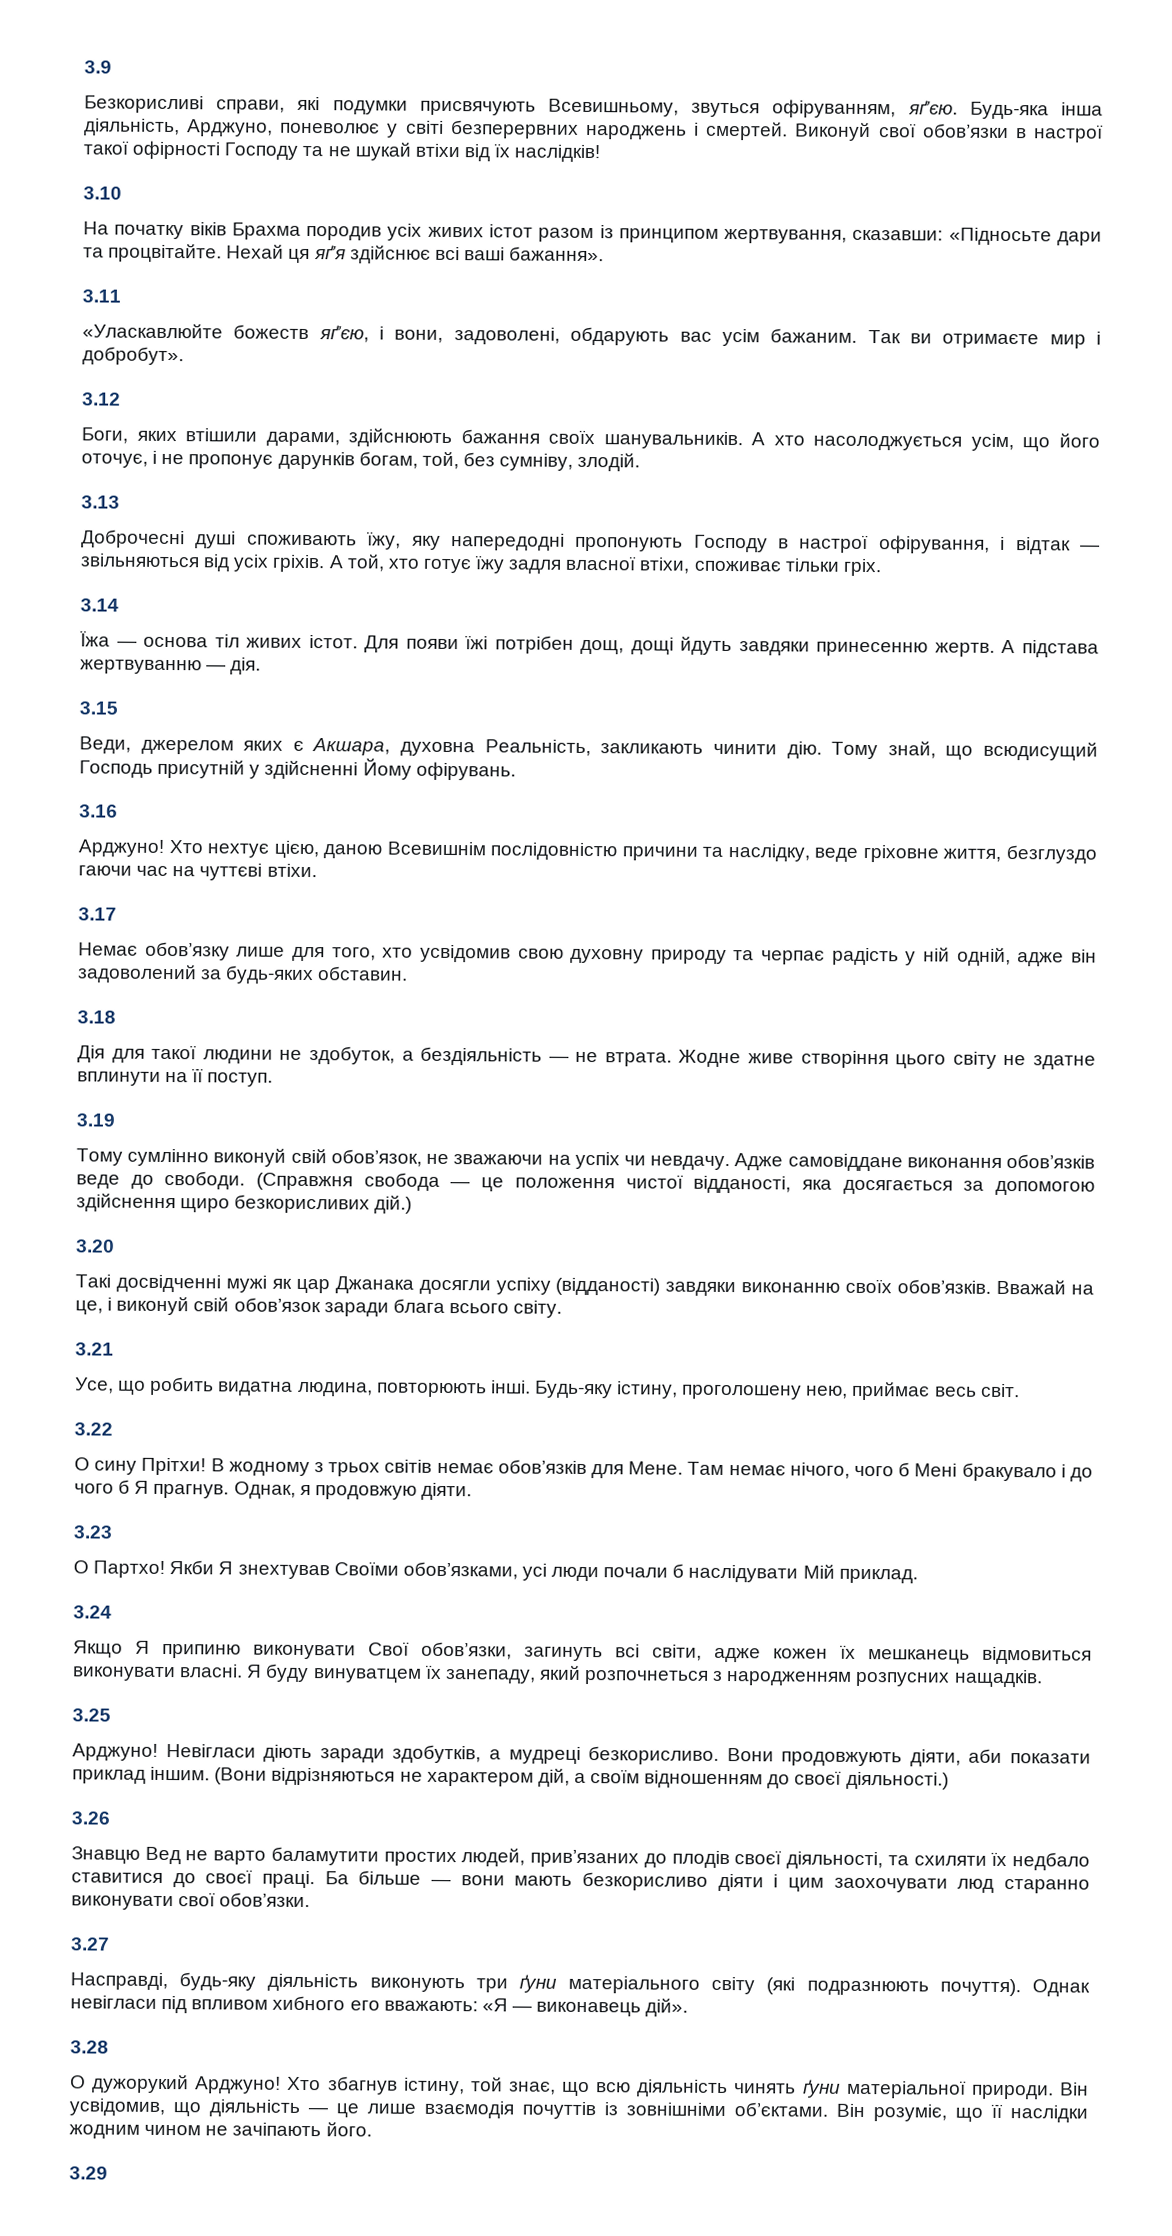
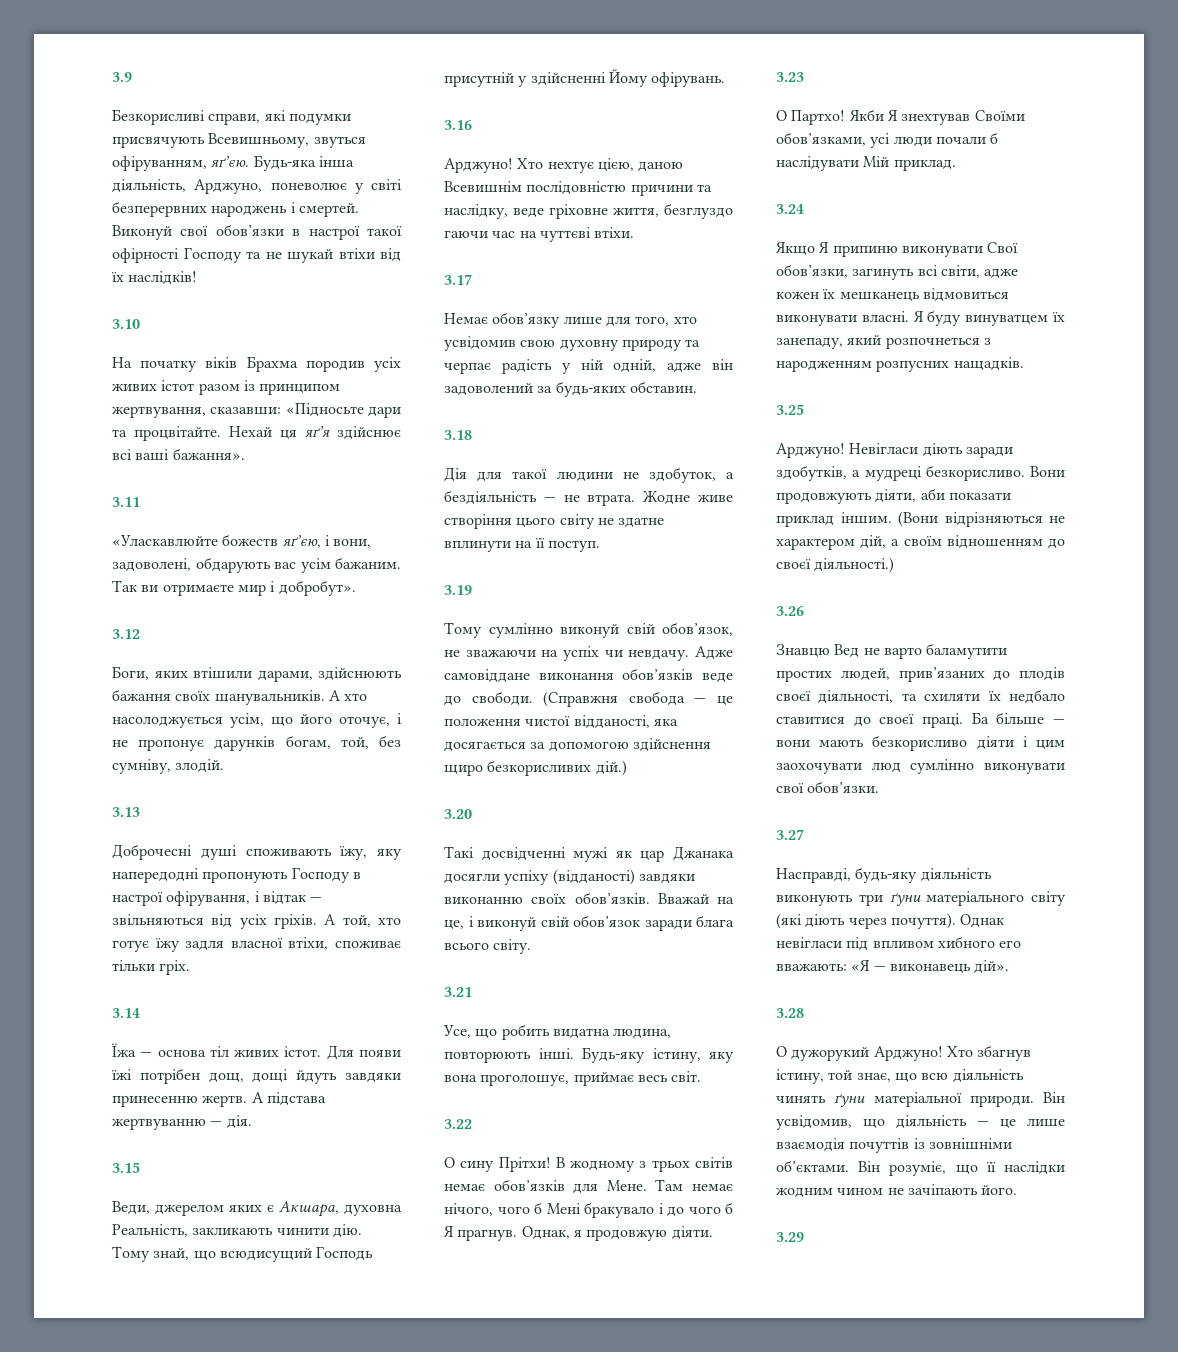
[681,1384,849,1400] проголошену нею, -> [709,1052,734,1063] [444,1074,570,1086] яку вона проголошує,
[1003,1879,1090,1894] старанно -> [910,759,975,774] сумлінно
[806,1980,929,1996] подразнюють -> [805,914,887,929] діють через

